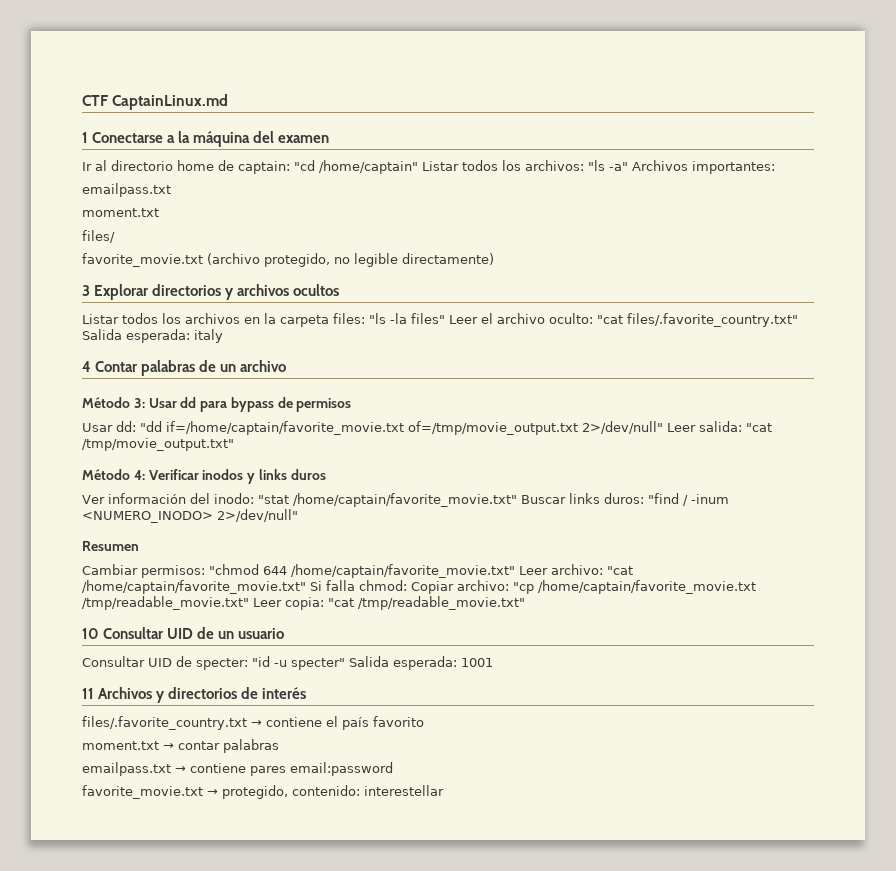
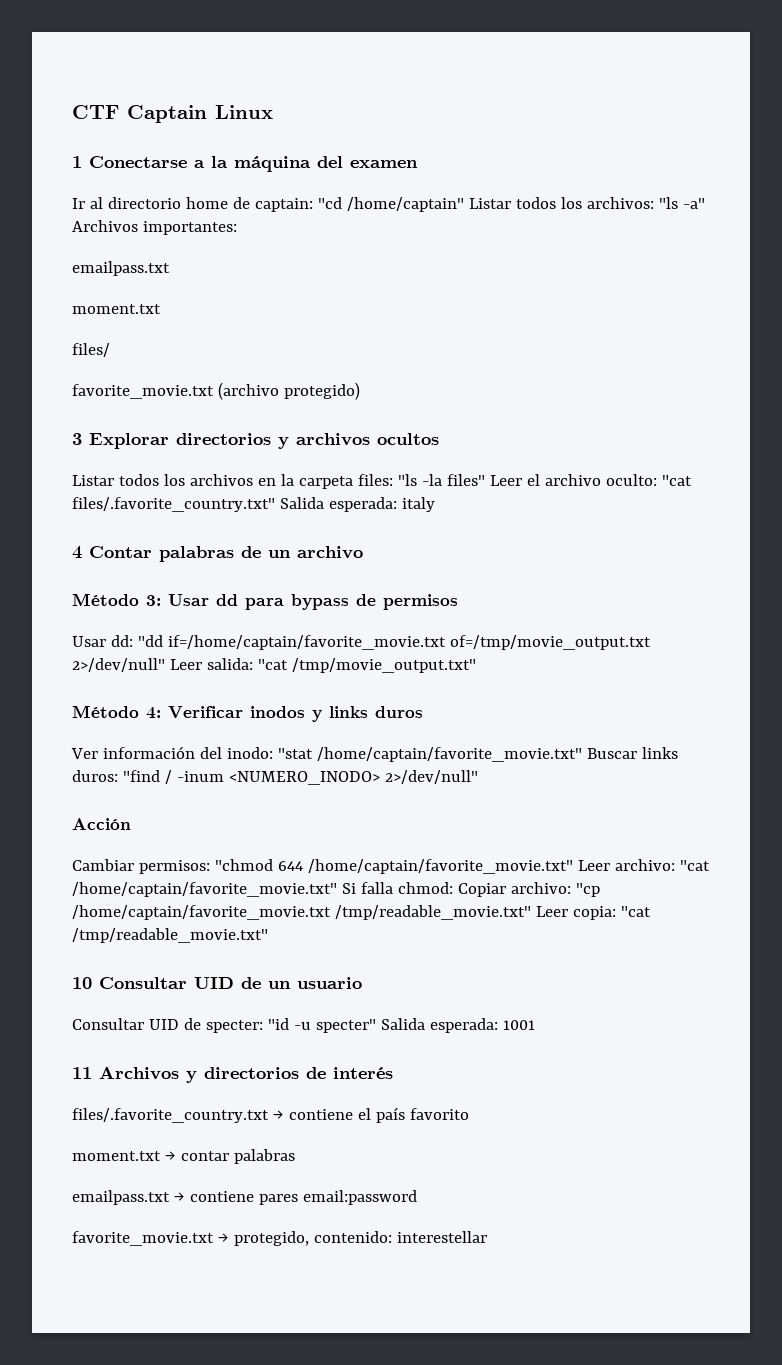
[112,94,229,110] CaptainLinux.md -> [127,105,273,123] Captain Linux
[264,253,494,267] protegido, no legible directamente) -> [283,382,360,400] protegido)
[82,541,139,551] Resumen -> [72,818,131,830] Acción

